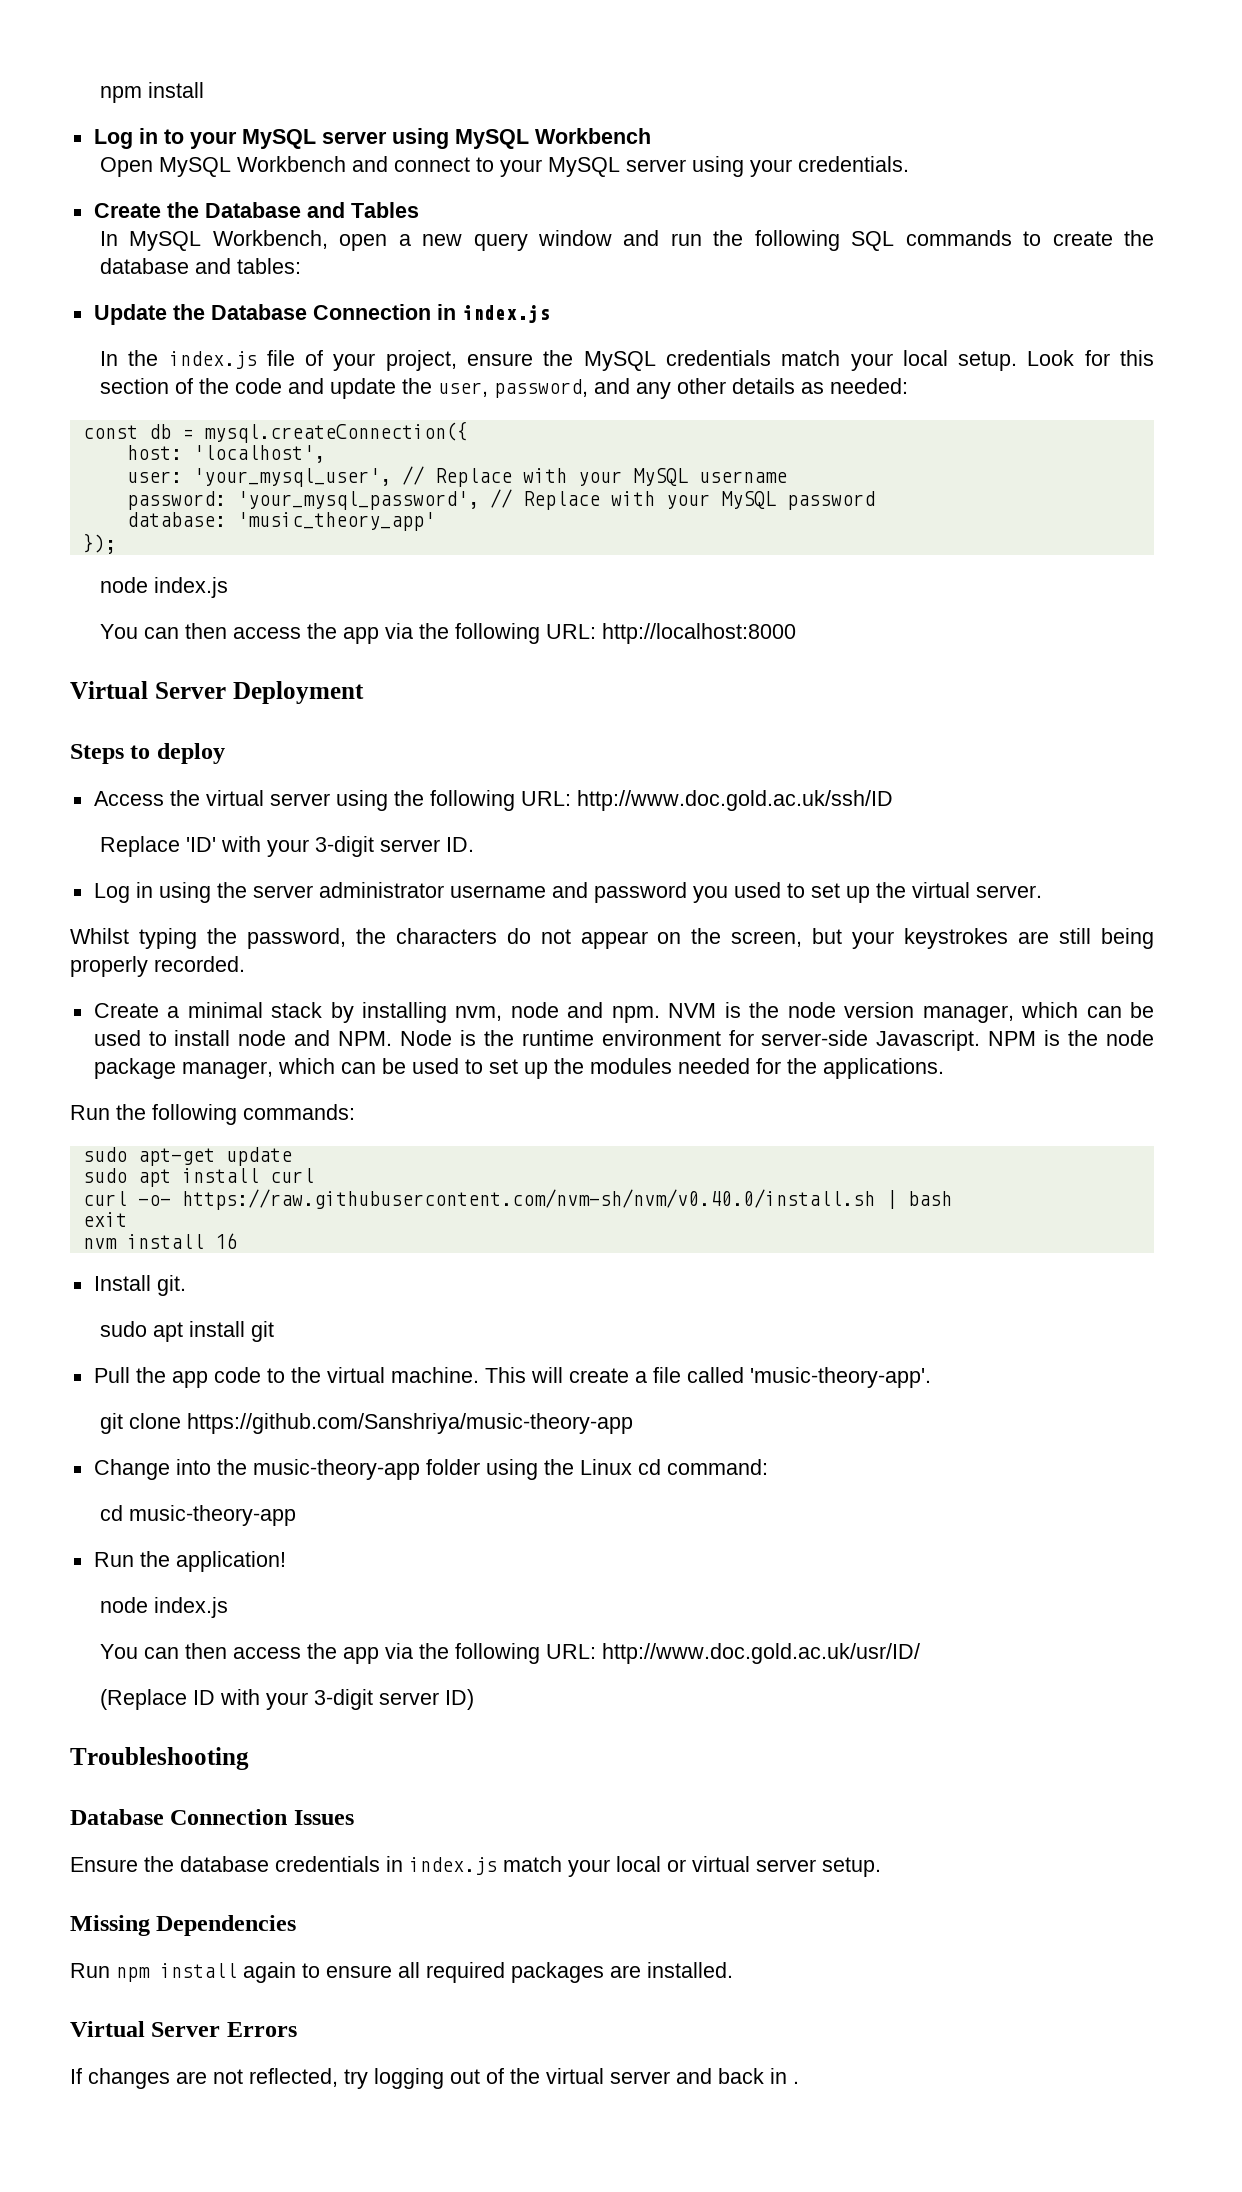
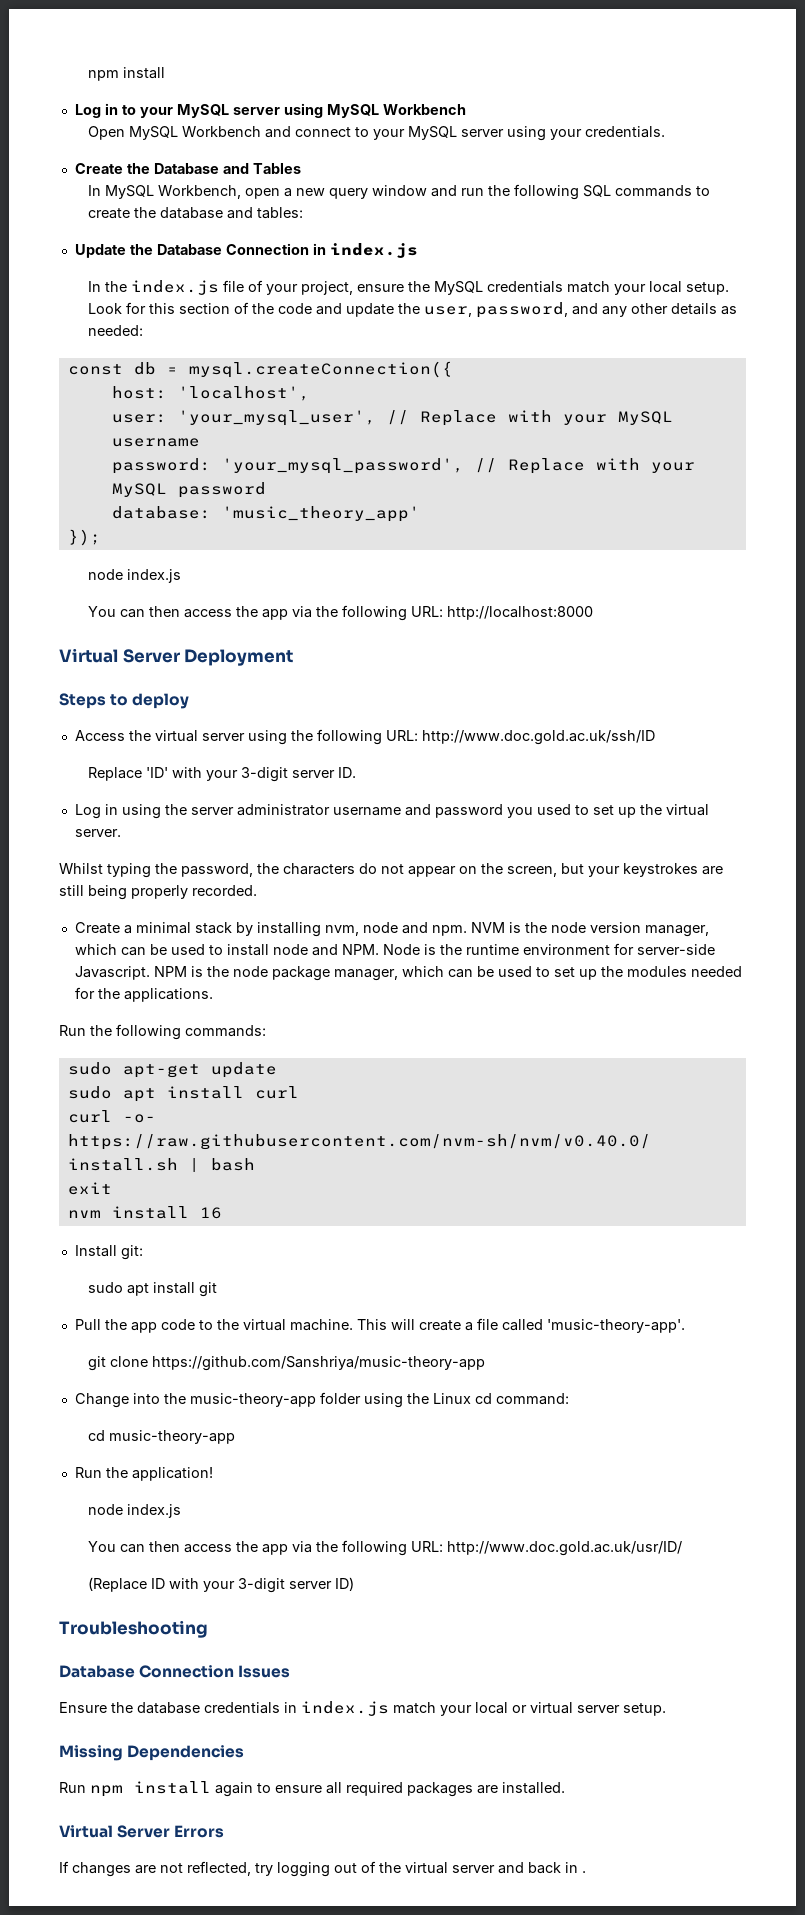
[156,1275,186,1296] git. -> [120,1245,143,1260] git:

